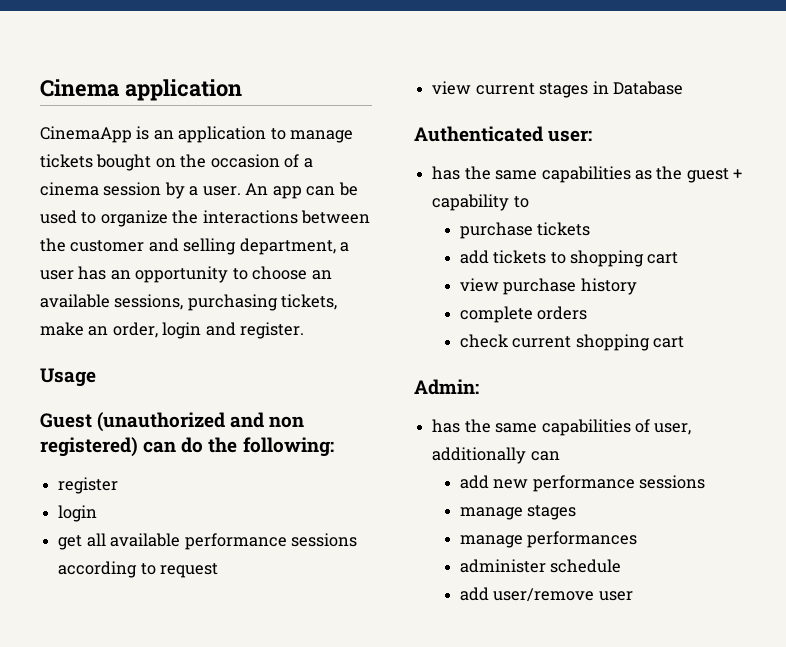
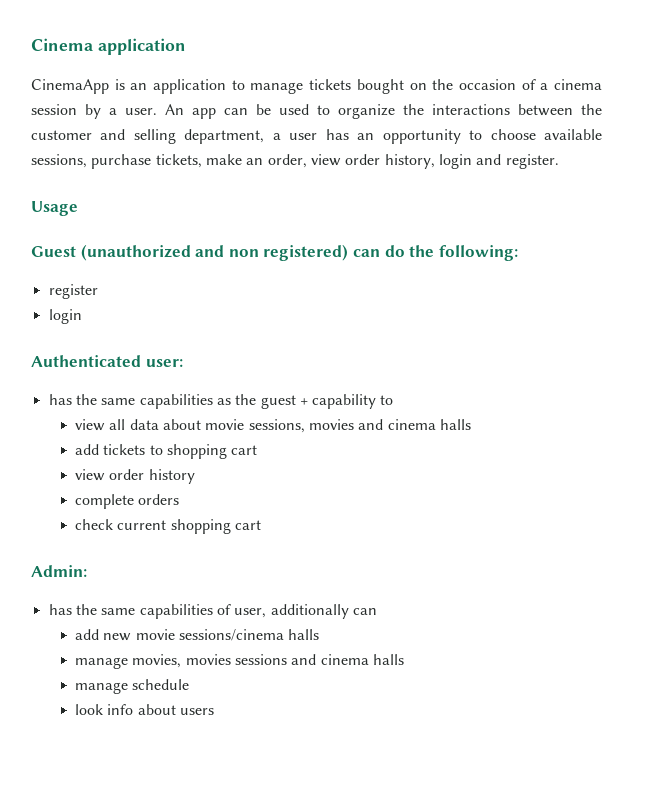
[311,270,332,280] an -> (536, 134) none
[187,294,278,311] purchasing -> [91,154,152,169] purchase
(158, 330) none -> [310,154,435,169] view order history,
[58,533,357,550] [58,561,219,578] [432,81,683,98] // get all available performance sessions according to request // view current stages in Database -> (82, 316) none
[459,222,591,239] purchase tickets -> [75,419,471,433] view all data about movie sessions, movies and cinema halls
[503,278,577,295] purchase -> [109,469,145,480] order
[532,475,706,492] [459,505,577,520] [459,531,638,548] [459,559,546,573] performance sessions // manage stages // manage performances // administer -> [135,629,320,641] [75,654,405,669] [75,682,129,694] movie sessions/cinema halls // manage movies, movies sessions and cinema halls // manage
[459,587,633,602] add user/remove user -> [75,704,215,715] look info about users

